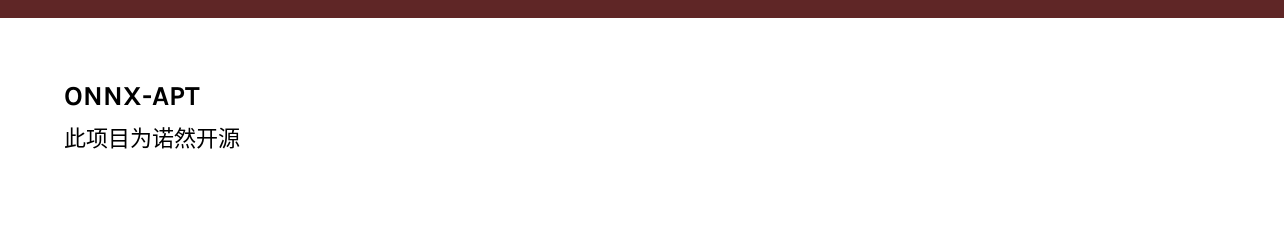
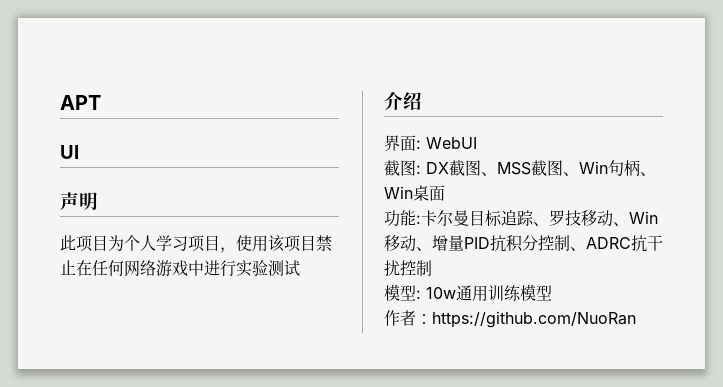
[64,86,200,106] ONNX-APT -> [60,95,101,110] [60,145,79,159] [60,192,98,210] APT // UI // 声明
[152,127,240,149] 诺然开源 -> [124,235,332,253] [60,260,300,277] [384,92,422,110] [384,135,477,151] [384,160,656,176] [384,185,445,201] [384,210,658,227] [384,235,663,252] [384,260,432,276] [384,284,552,302] [384,310,636,328] 个人学习项目，使用该项目禁止在任何网络游戏中进行实验测试 // 介绍 // 界面: WebUI // 截图: DX截图、MSS截图、Win句柄、Win桌面 // 功能:卡尔曼目标追踪、罗技移动、Win移动、增量PID抗积分控制、ADRC抗干扰控制 // 模型: 10w通用训练模型 // 作者：https://github.com/NuoRan

